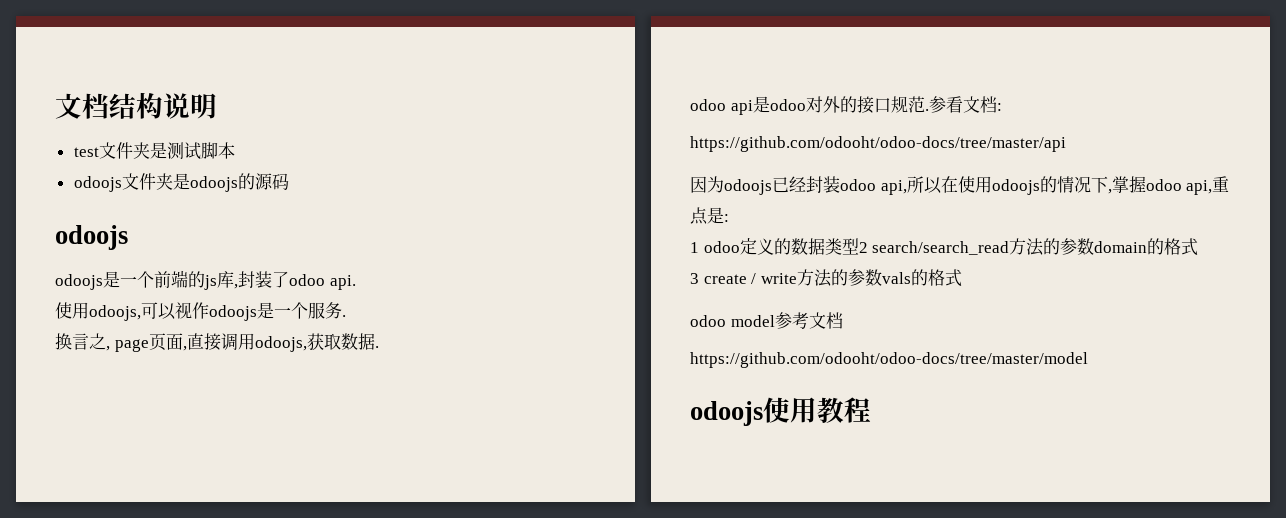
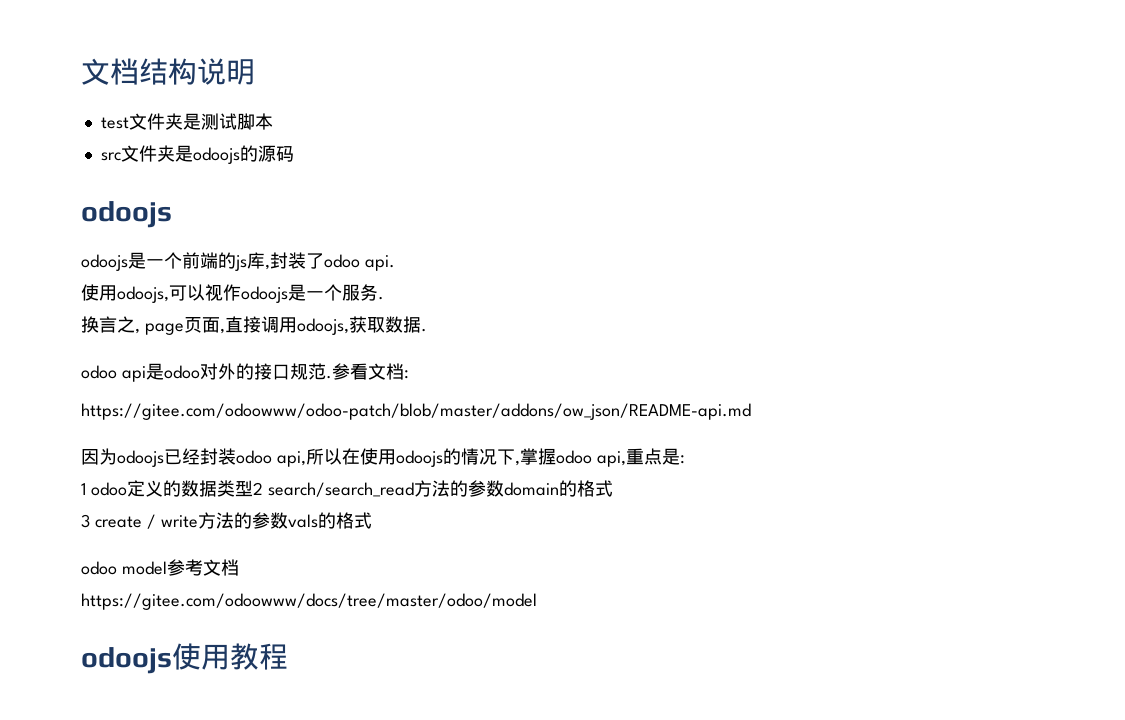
[73,176,122,192] odoojs -> [100,152,121,161] src
[690,136,1066,152] https://github.com/odooht/odoo-docs/tree/master/api -> [81,403,751,420] https://gitee.com/odoowww/odoo-patch/blob/master/addons/ow_json/README-api.md
[690,352,1088,368] https://github.com/odooht/odoo-docs/tree/master/model -> [81,593,537,610] https://gitee.com/odoowww/docs/tree/master/odoo/model

